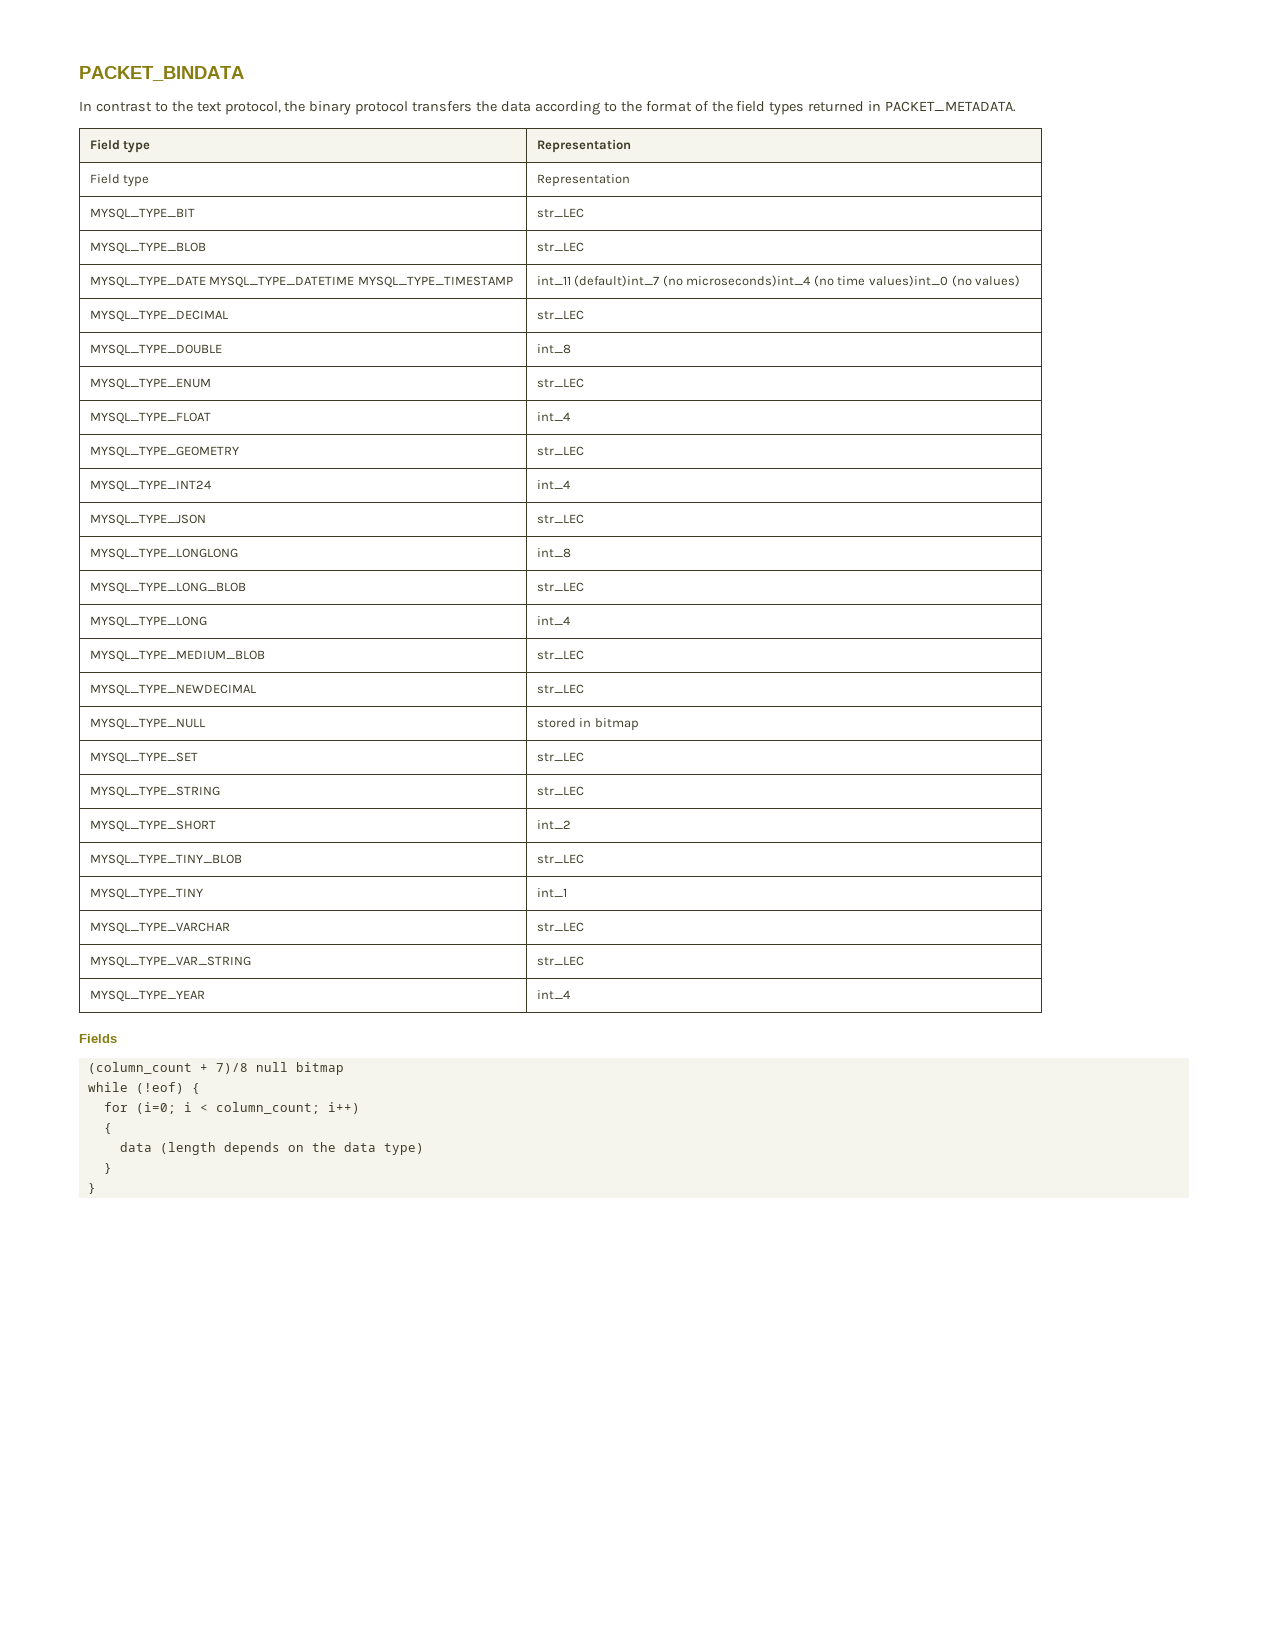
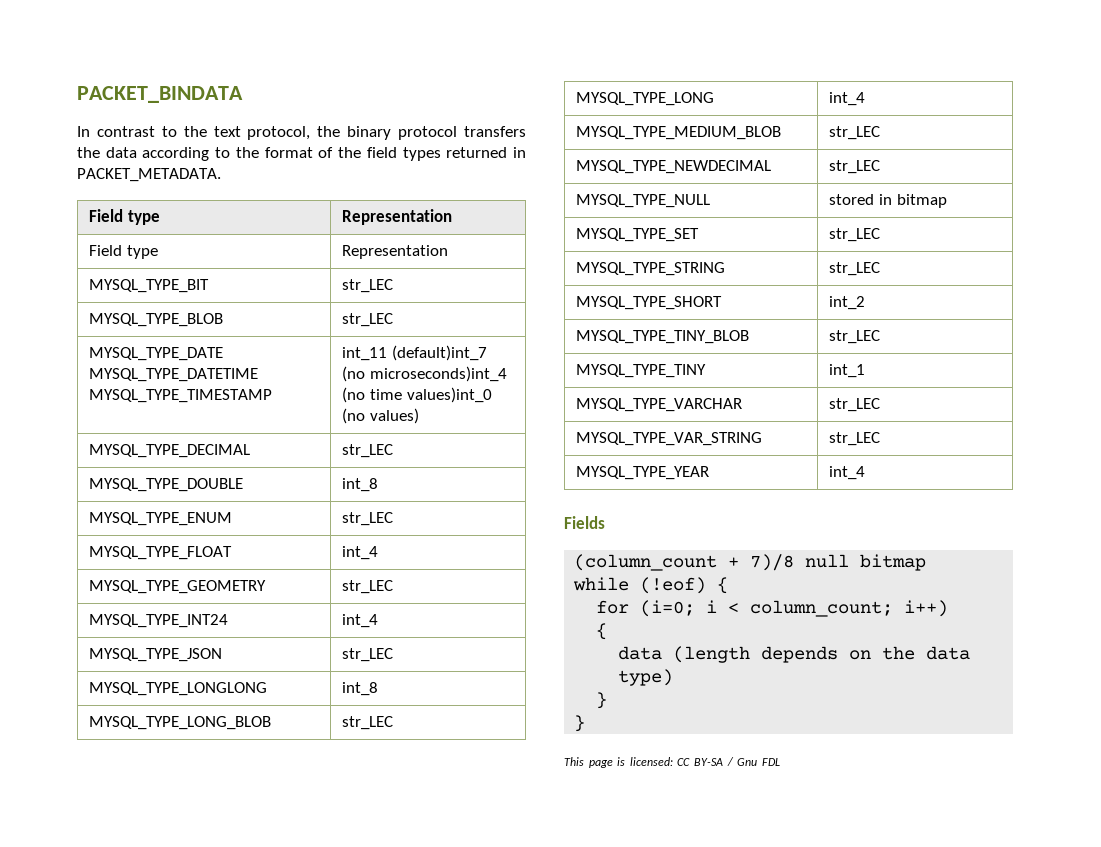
(96, 1188) none -> [564,757,780,768] // This page is licensed: CC BY-SA / Gnu FDL

